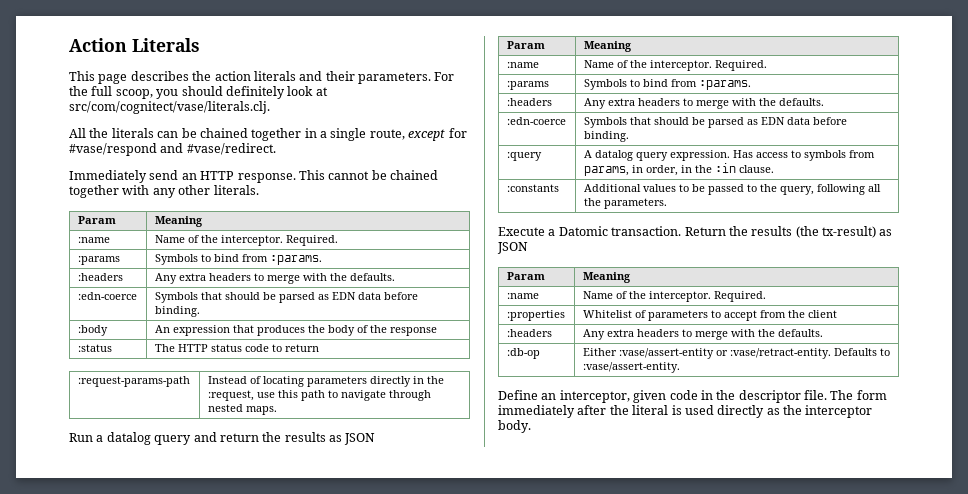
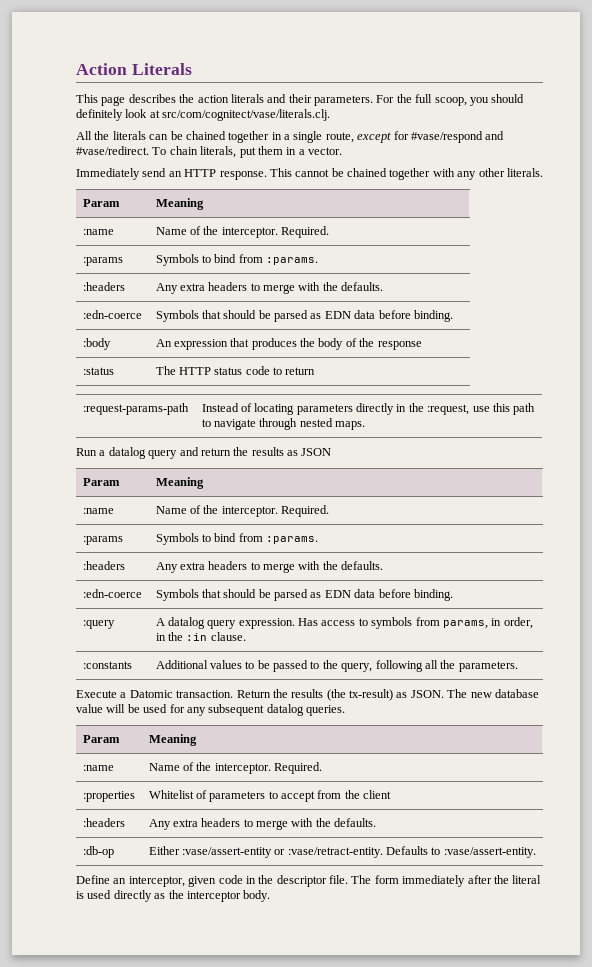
(276, 149) none -> [152,146,342,158] To chain literals, put them in a vector.
[497,242,528,254] JSON -> [410,689,539,698] [76,704,345,716] JSON. The new database value will be used for any subsequent datalog queries.

